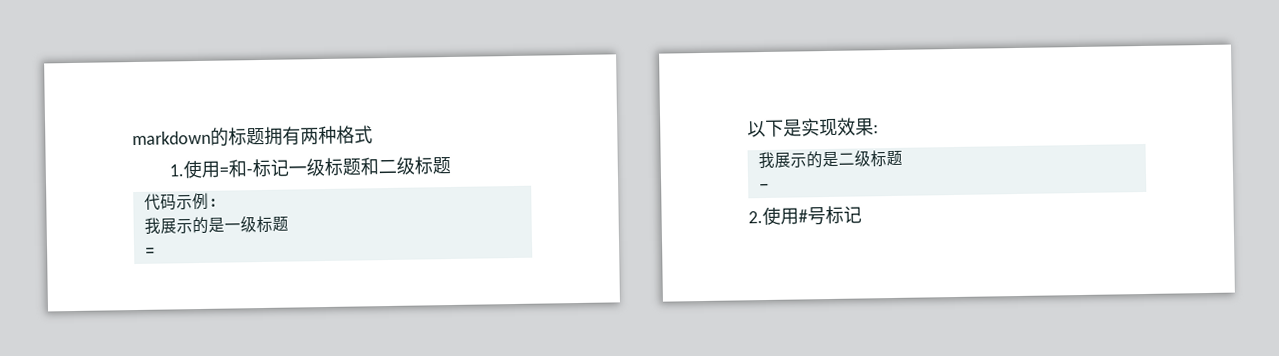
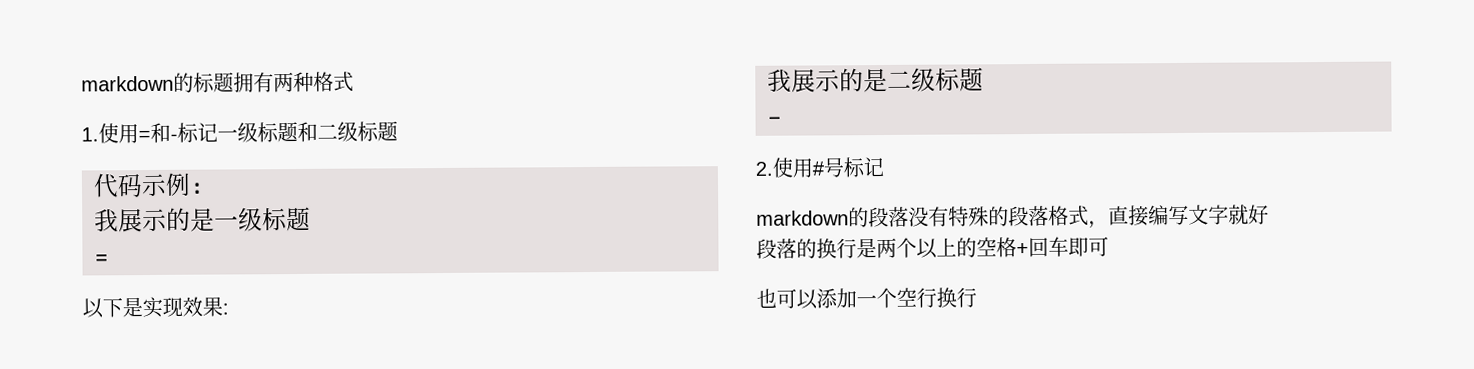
(862, 214) none -> [756,204,1269,229] [756,236,1109,259] [756,287,977,310] // markdown的段落没有特殊的段落格式，直接编写文字就好 // 段落的换行是两个以上的空格+回车即可 // 也可以添加一个空行换行

